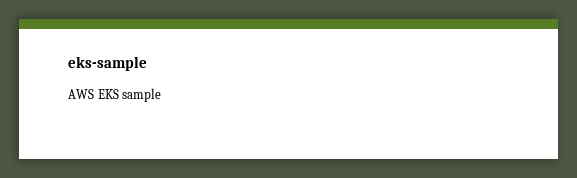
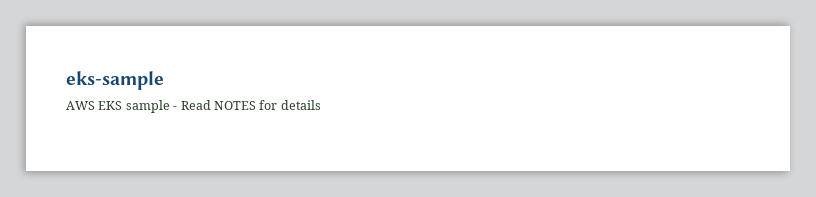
(162, 95) none -> [173,100,321,110] - Read NOTES for details

